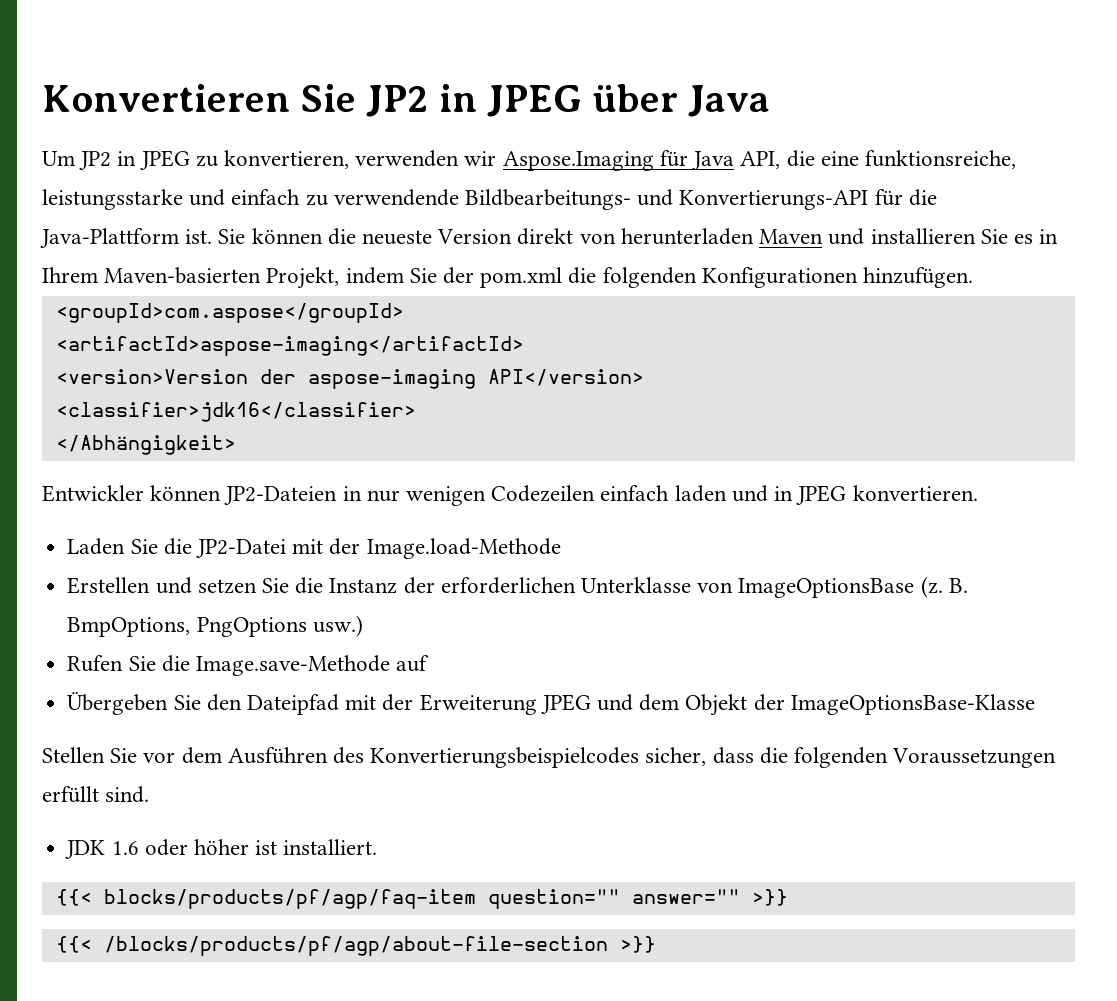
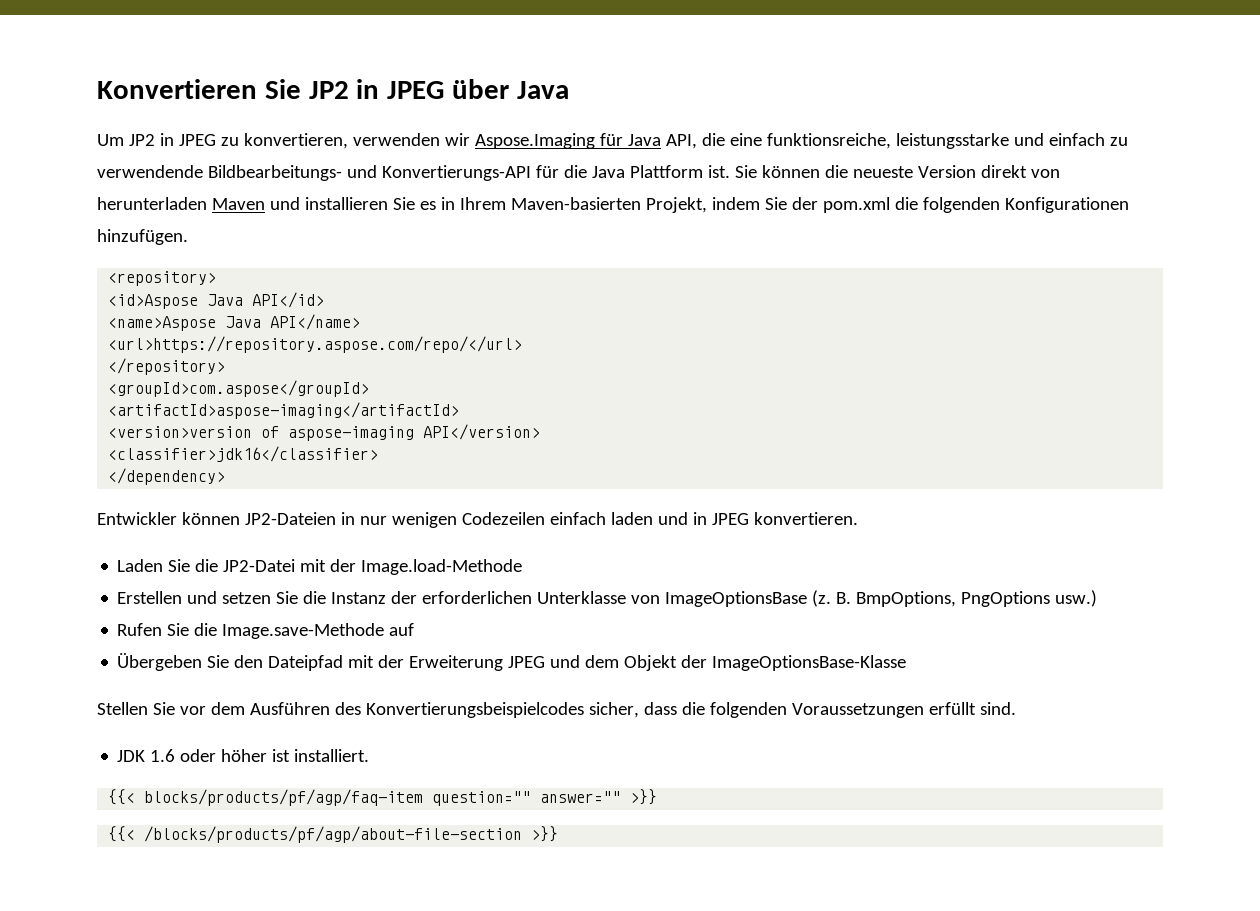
[40,228,179,248] Java-Plattform -> [591,165,703,178] Java Plattform
(974, 277) none -> [108,271,217,286] [108,292,325,309] [108,314,361,331] [108,336,523,353] [108,358,226,375] // <repository> // <id>Aspose Java API</id> // <name>Aspose Java API</name> // <url>https://repository.aspose.com/repo/</url> // </repository>
[55,369,296,384] <version>Version der -> [108,426,280,438] <version>version of
[55,435,236,455] </Abhängigkeit> -> [108,468,226,485] </dependency>

